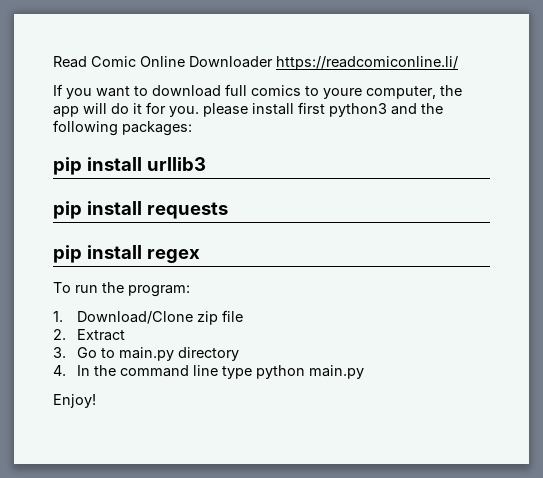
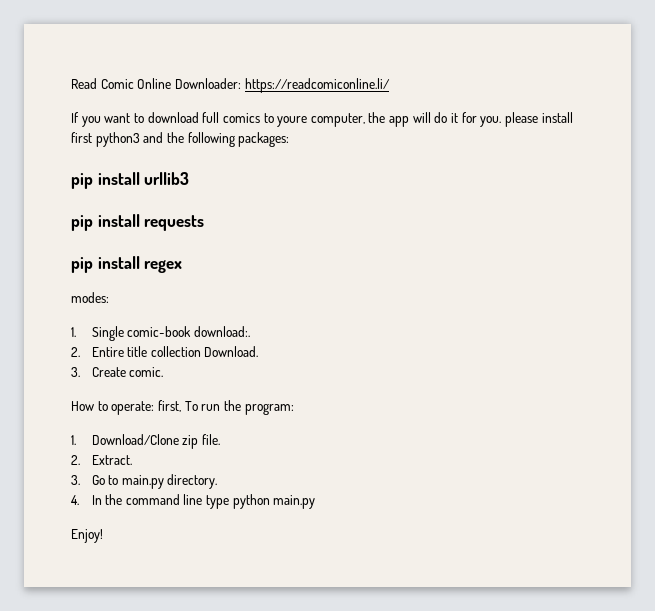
[189,56,273,68] Downloader -> [174,78,241,89] Downloader:
(200, 256) none -> [71,292,109,303] [71,326,250,341] [71,346,259,357] [71,367,164,377] [71,400,181,415] modes: // 1. Single comic-book download:. // 2. Entire title collection Download. // 3. Create comic. // How to operate: first,
[222,310,244,322] [53,329,126,341] file // 2. Extract -> [201,434,220,445] [71,455,132,465] file. // 2. Extract.
[178,347,240,361] directory -> [167,474,218,489] directory.

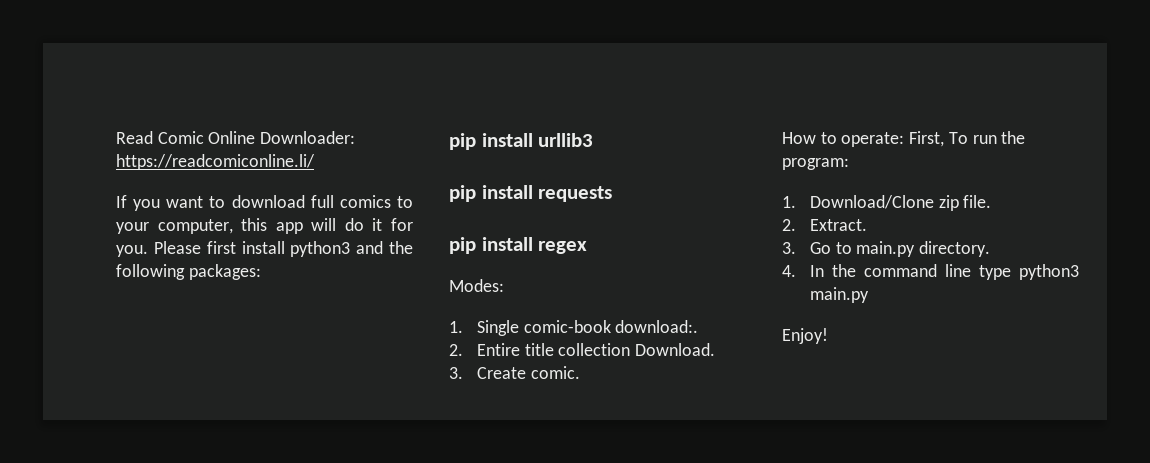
[277,112,386,127] youre computer, the -> [116,218,268,234] your computer, this
[504,112,573,127] [71,132,92,143] please install first -> [153,241,285,254] Please first install
[71,292,109,303] modes: -> [449,279,504,292] Modes:
[157,400,181,412] first, -> [909,131,945,147] First,
[232,494,270,509] python -> [1019,264,1079,280] python3

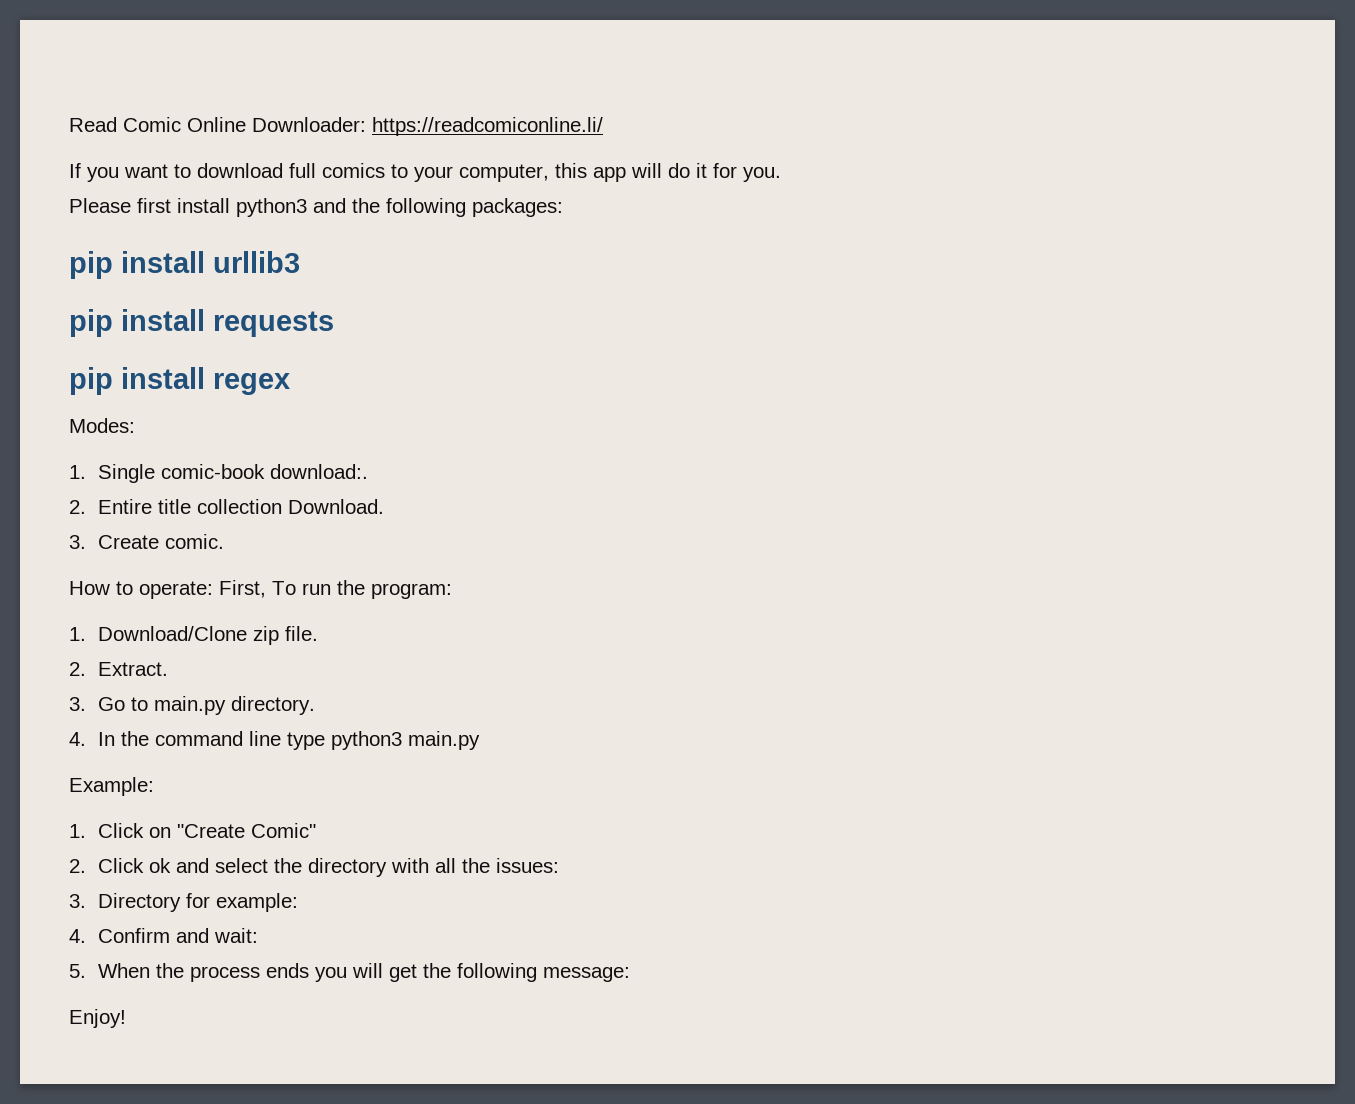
(148, 251) none -> (781, 174) //
(869, 295) none -> [69,777,154,796] [69,823,317,838] [69,858,560,877] [69,893,299,912] [69,928,259,943] [69,963,631,982] // Example: // 1. Click on "Create Comic" // 2. Click ok and select the directory with all the issues: // 3. Directory for example: // 4. Confirm and wait: // 5. When the process ends you will get the following message:

